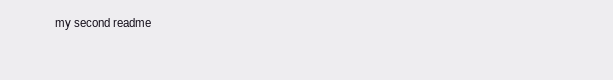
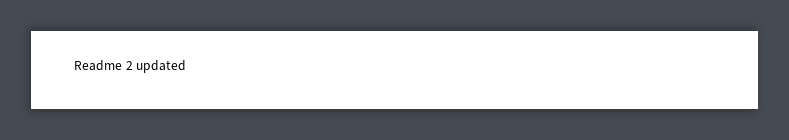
[55,18,152,30] my second readme -> [74,60,187,73] Readme 2 updated

